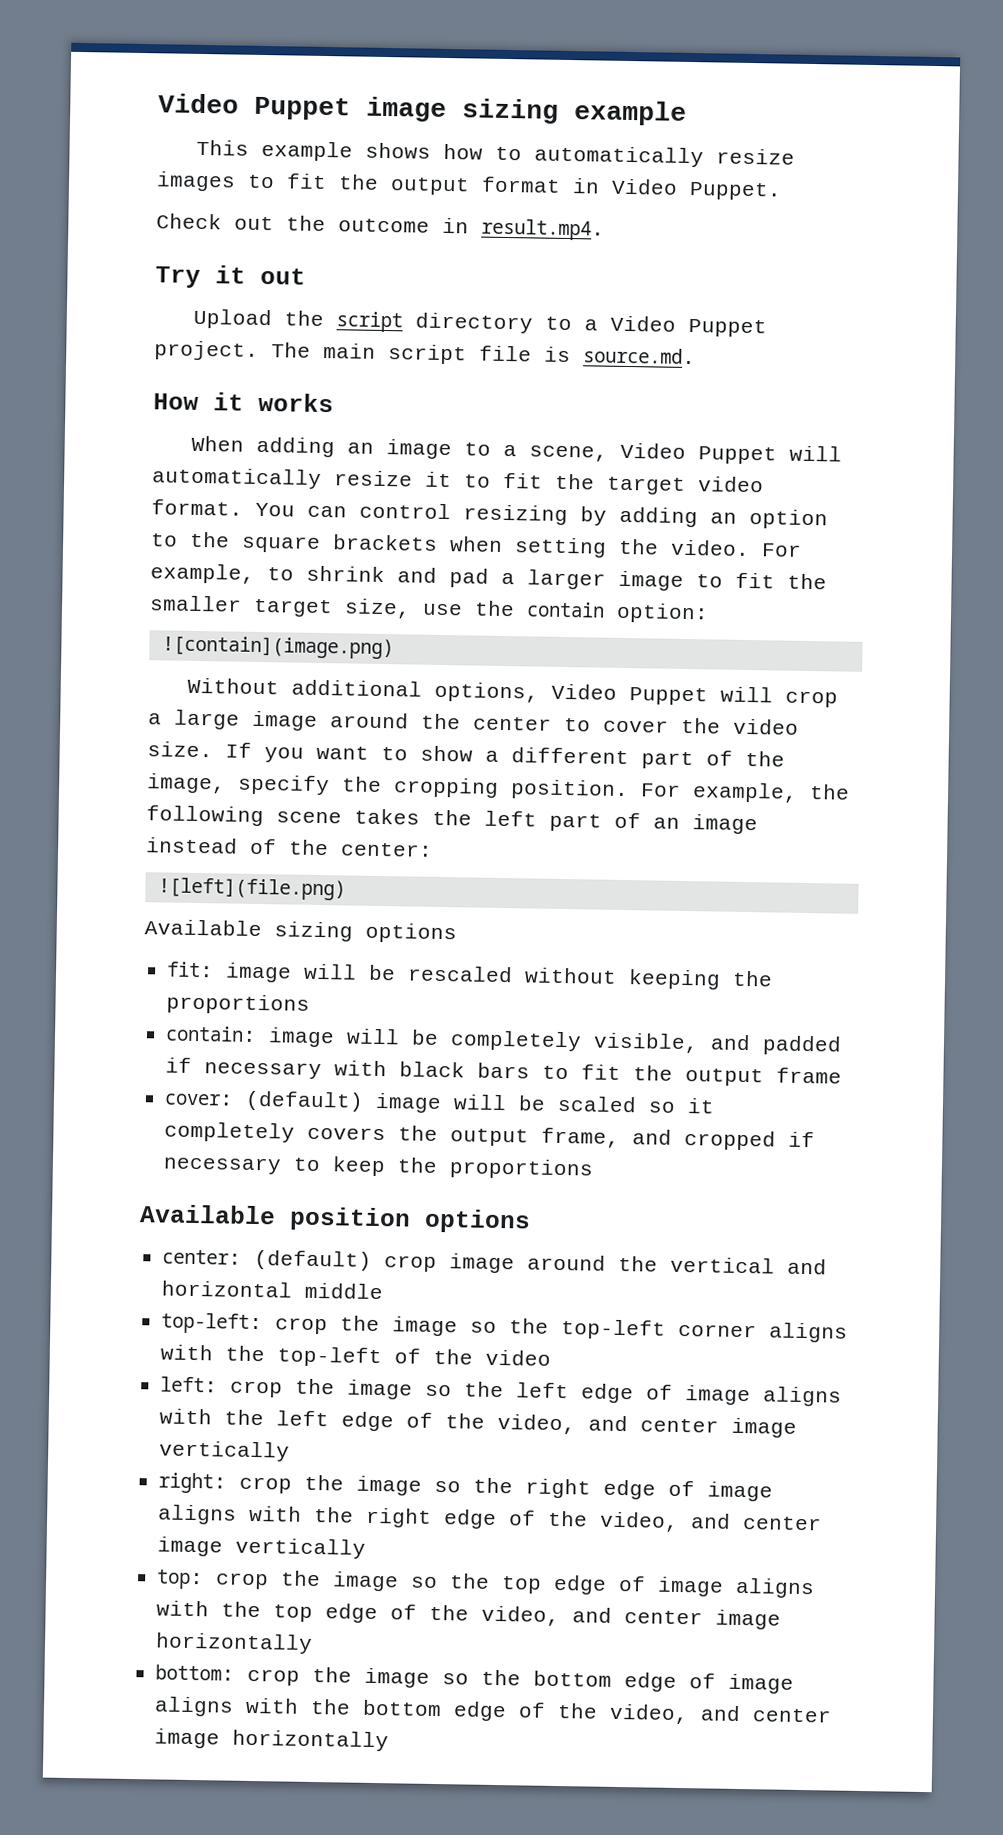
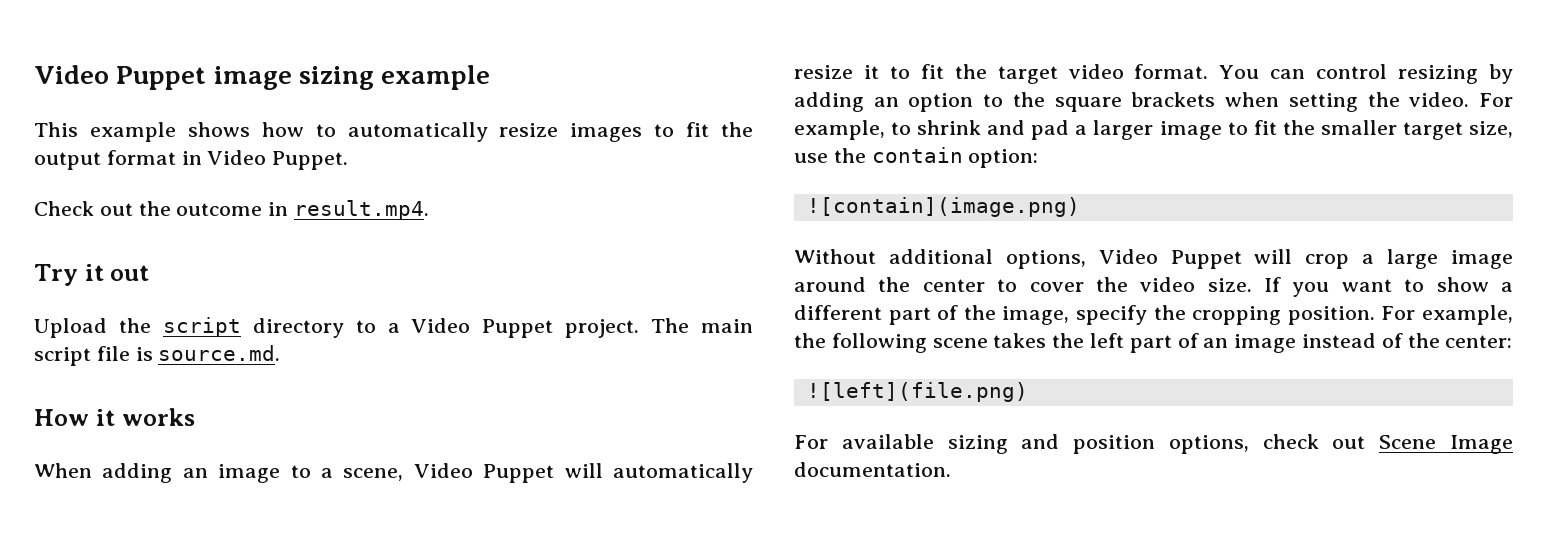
[144,919,457,944] [166,961,774,990] [166,993,311,1015] [165,1025,843,1056] [165,1057,843,1087] [164,1090,716,1114] [164,1121,816,1151] [163,1156,595,1180] [139,1204,531,1234] [162,1249,828,1275] [161,1280,384,1300] [161,1312,849,1343] [160,1344,552,1368] [160,1376,843,1407] [159,1408,798,1438] [159,1440,291,1462] [158,1472,774,1502] [158,1504,823,1532] [157,1536,367,1559] [156,1569,816,1599] [156,1600,782,1630] [155,1632,314,1655] [155,1664,795,1694] [154,1696,833,1725] [154,1728,390,1752] Available sizing options // fit: image will be rescaled without keeping the proportions // contain: image will be completely visible, and padded if necessary with black bars to fit the output frame // cover: (default) image will be scaled so it completely covers the output frame, and cropped if necessary to keep the proportions // Available position options // center: (default) crop image around the vertical and horizontal middle // top-left: crop the image so the top-left corner aligns with the top-left of the video // left: crop the image so the left edge of image aligns with the left edge of the video, and center image vertically // right: crop the image so the right edge of image aligns with the right edge of the video, and center image vertically // top: crop the image so the top edge of image aligns with the top edge of the video, and center image horizontally // bottom: crop the image so the bottom edge of image aligns with the bottom edge of the video, and center image horizontally -> [794,434,1513,454] [794,462,951,477] For available sizing and position options, check out Scene Image documentation.

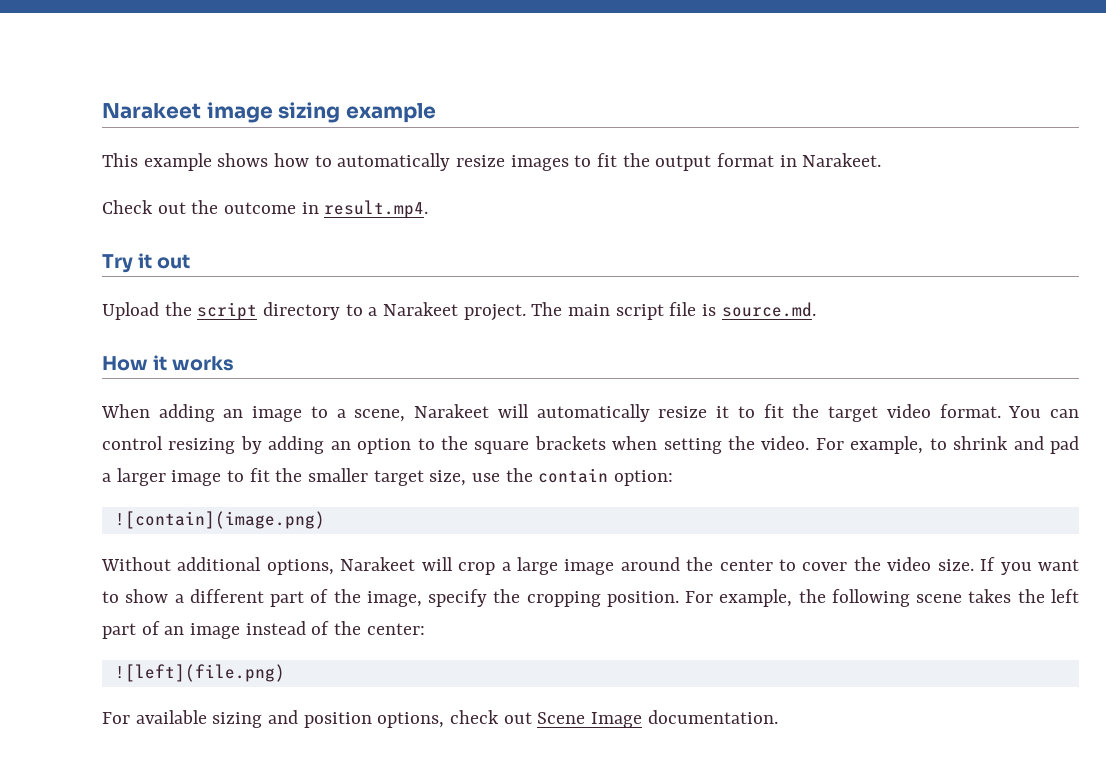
[34,65,207,90] Video Puppet -> [102,103,201,119] Narakeet
[207,150,349,170] Video Puppet. -> [802,153,882,167] Narakeet.
[411,318,554,338] Video Puppet -> [383,302,459,316] Narakeet
[413,463,555,483] Video Puppet -> [414,404,490,418] Narakeet
[1098,249,1242,269] Video Puppet -> [340,557,416,571] Narakeet

